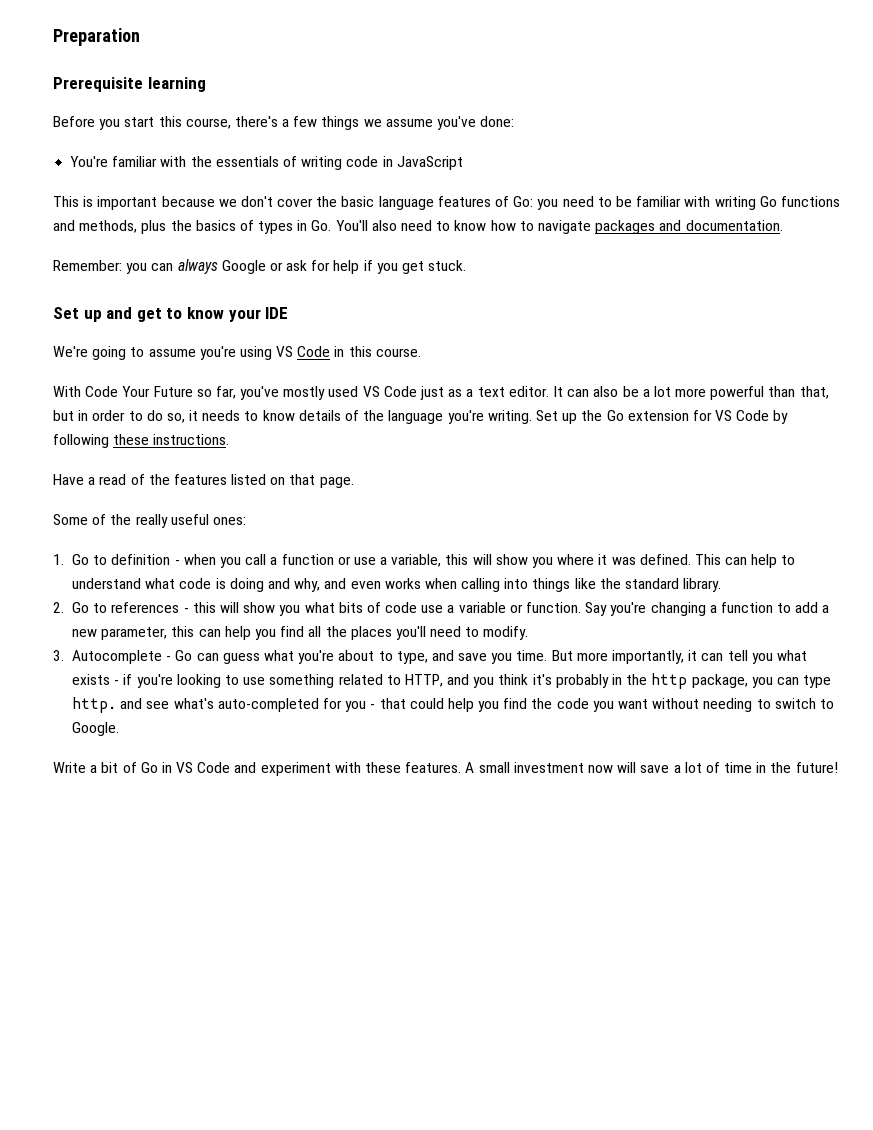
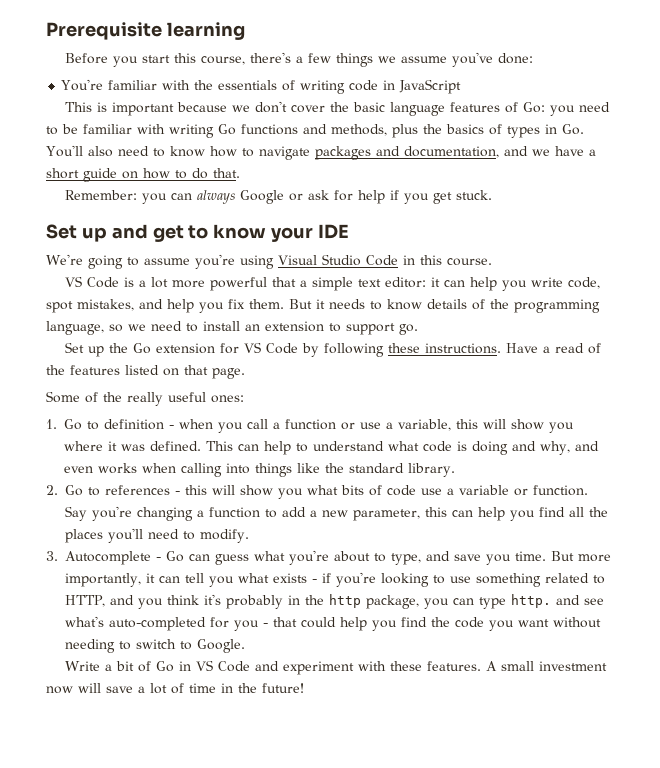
[53,28,140,46] Preparation // -> (46, 31) none
[685,220,783,231] documentation. -> [403,146,596,158] [46,168,240,182] documentation, and we have a short guide on how to do that.
[276,346,294,357] VS -> [278,254,361,266] Visual Studio
[53,386,829,400] [53,410,185,423] With Code Your Future so far, you've mostly used VS Code just as a text editor. It can also be a lot more powerful than that, but in order to do so, -> [64,276,600,291] [46,299,312,313] VS Code is a lot more powerful that a simple text editor: it can help you write code, spot mistakes, and help you fix them. But
[388,410,532,424] language you're writing. -> [514,299,600,313] [46,321,418,335] programming language, so we need to install an extension to support go. //
(230, 439) // -> (501, 348) none

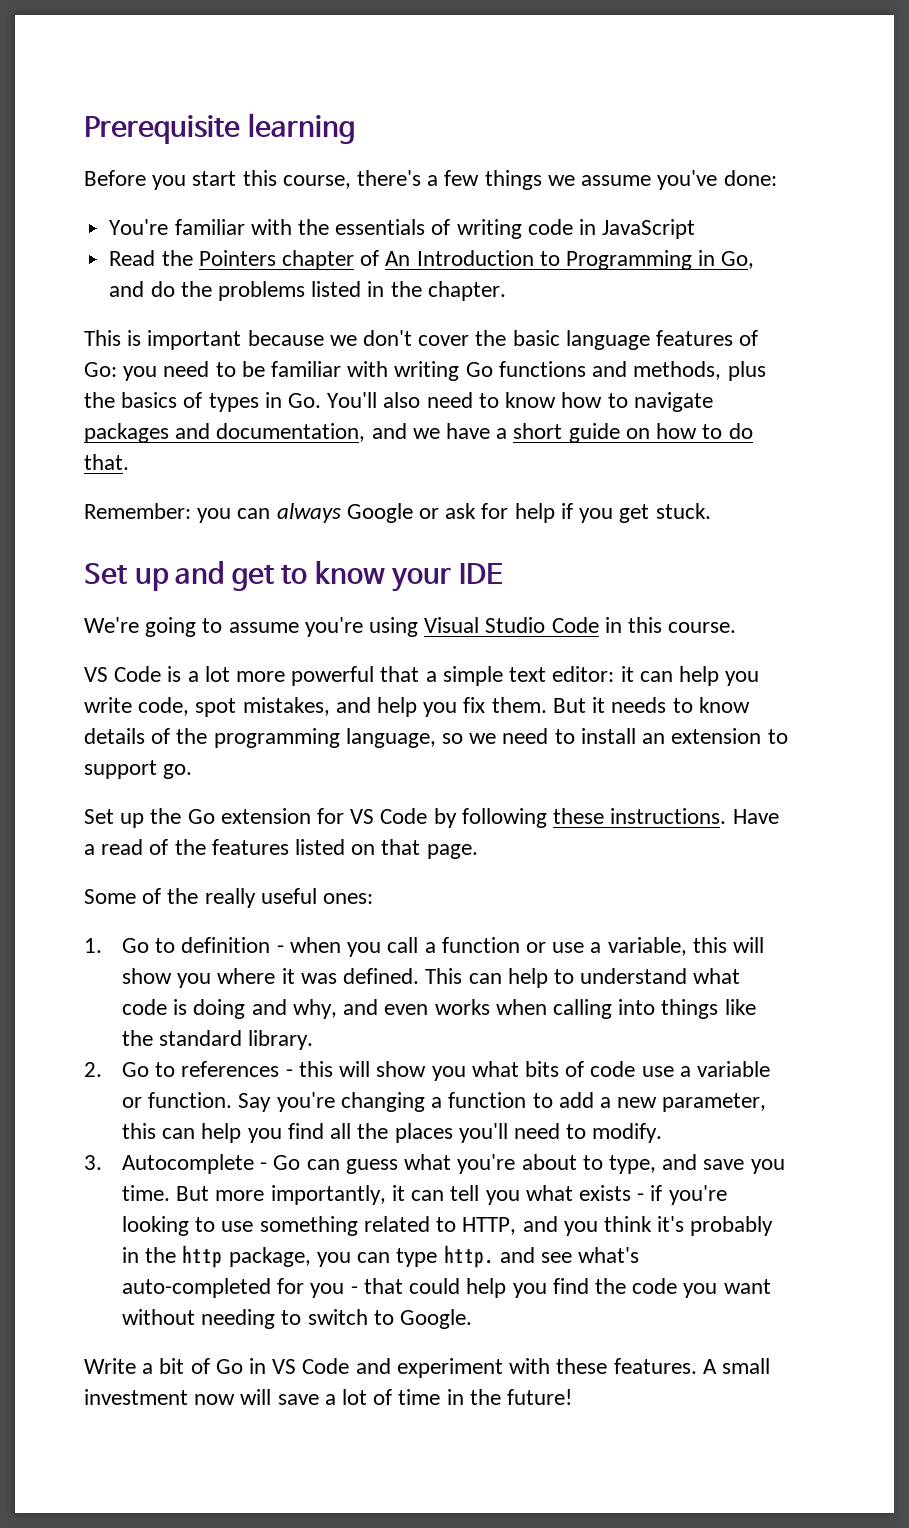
(462, 86) none -> [109,250,755,270] [109,281,506,301] // Read the Pointers chapter of An Introduction to Programming in Go, and do the problems listed in the chapter.

